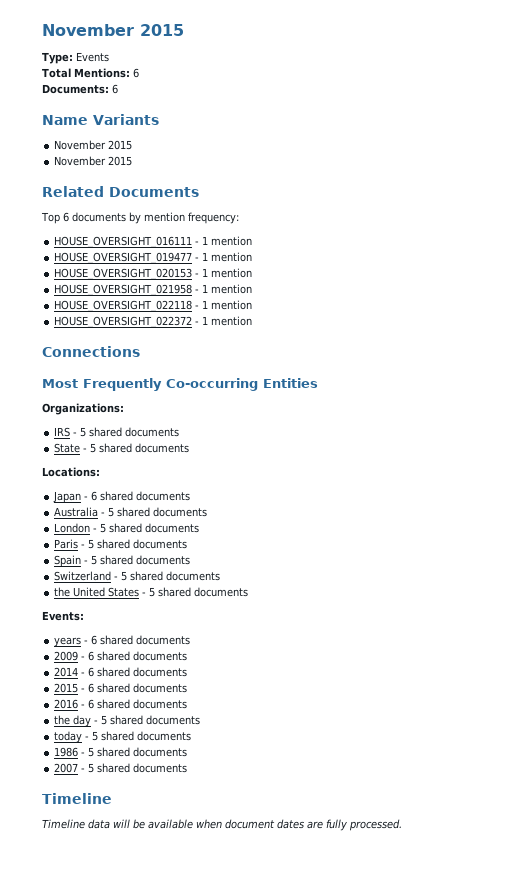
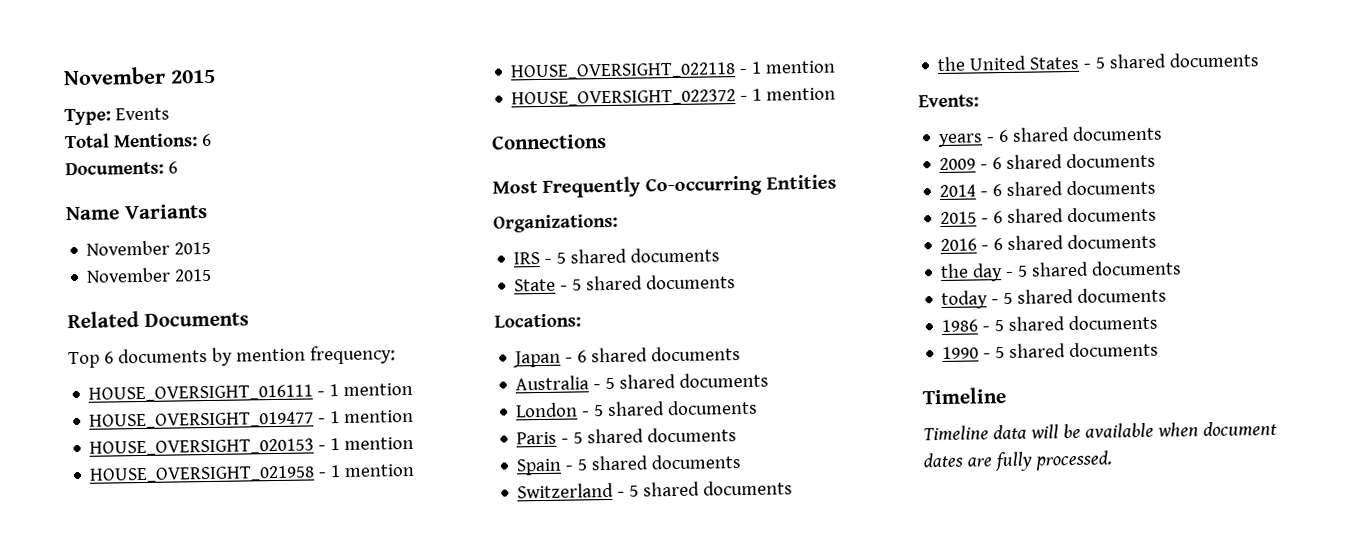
[54,763,79,773] 2007 -> [942,346,980,359] 1990

